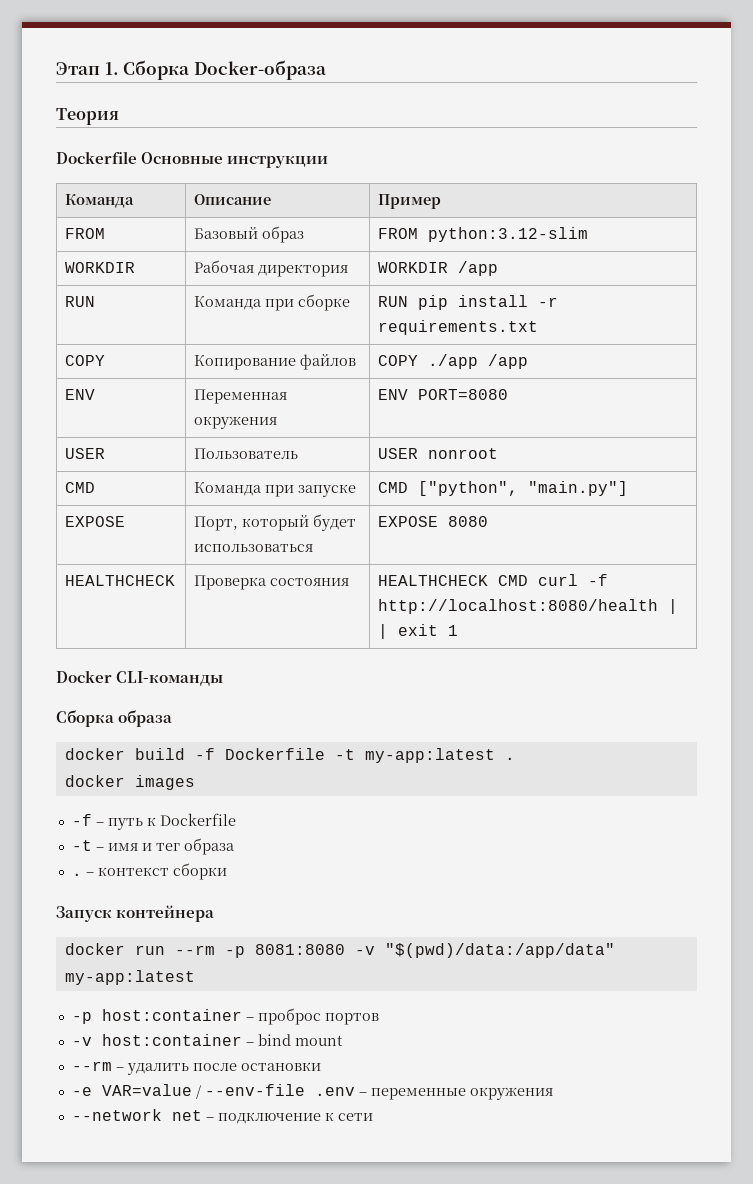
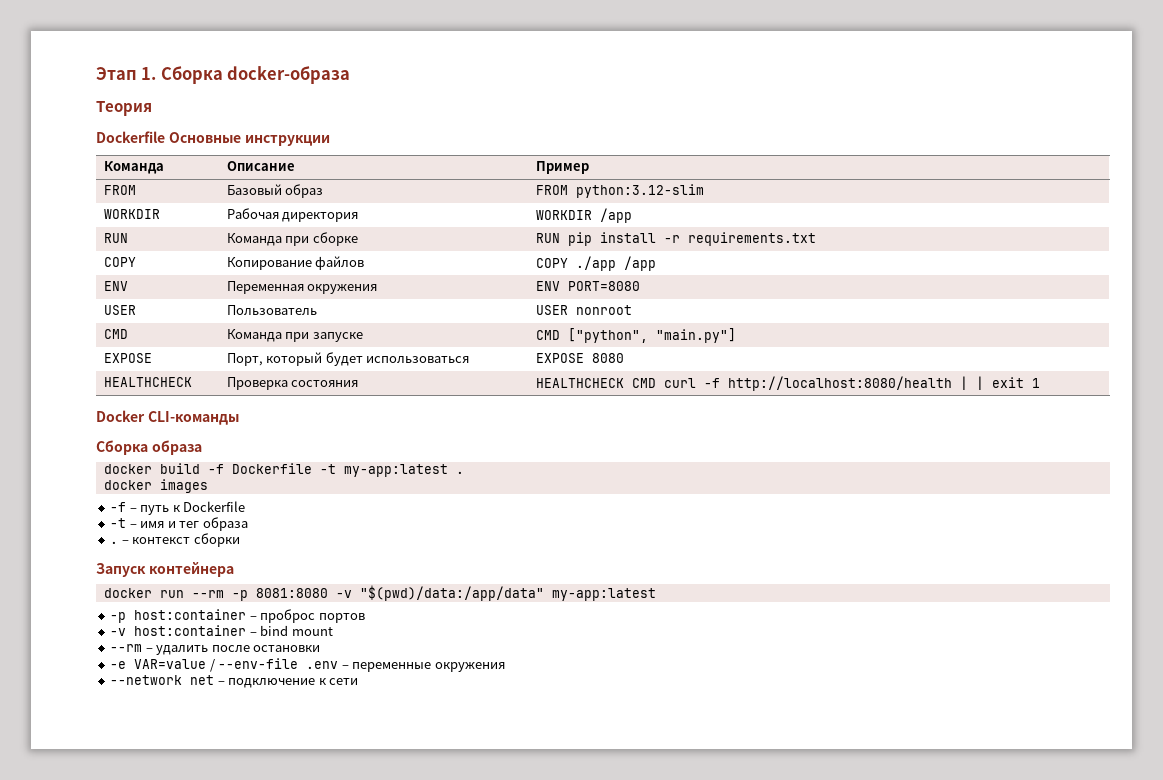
[193,60,326,80] Docker-образа -> [227,66,351,84] docker-образа

